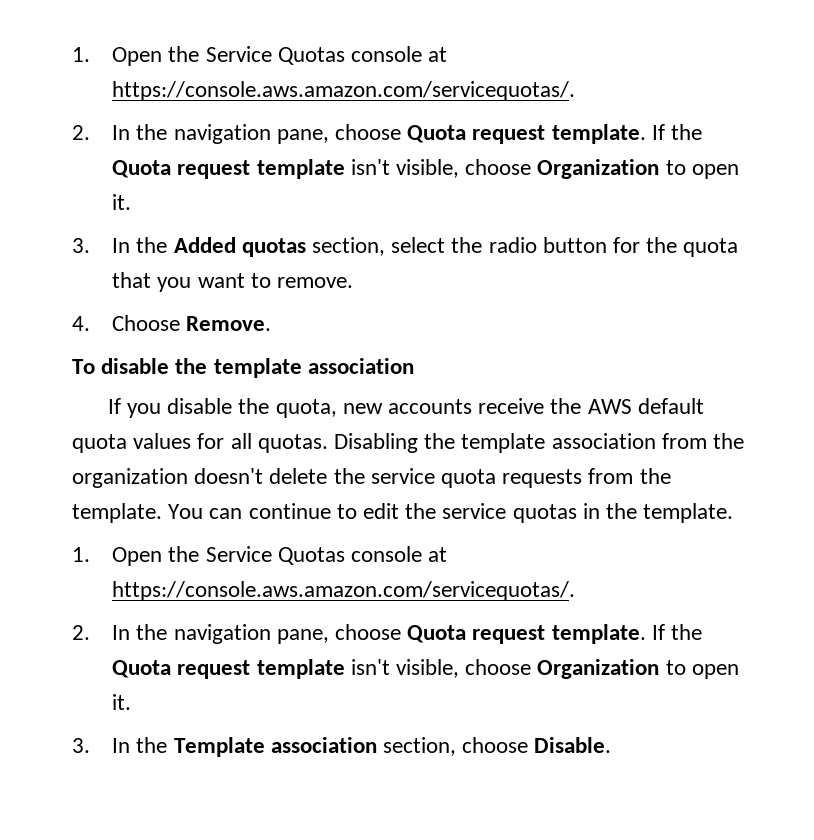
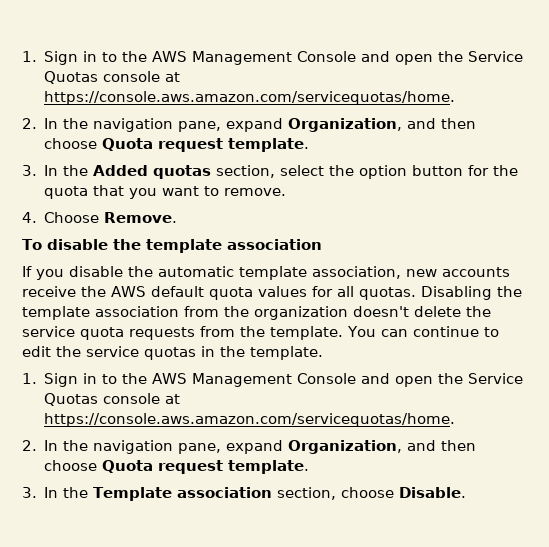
[72,46,448,66] [112,81,576,101] [72,124,703,144] [112,159,739,179] [112,194,132,210] 1. Open the Service Quotas console at https://console.aws.amazon.com/servicequotas/. // 2. In the navigation pane, choose Quota request template. If the Quota request template isn't visible, choose Organization to open it. -> [22,51,524,65] [44,71,181,84] [44,91,456,105] [22,118,477,132] [44,138,310,152] 1. Sign in to the AWS Management Console and open the Service Quotas console at https://console.aws.amazon.com/servicequotas/home. // 2. In the navigation pane, expand Organization, and then choose Quota request template.
[488,237,537,253] radio -> [359,165,408,179] option
[275,399,337,418] quota, -> [158,266,401,280] automatic template association,
[112,546,448,566] [112,581,576,601] [72,624,703,644] [112,659,739,679] [112,694,132,710] Open the Service Quotas console at https://console.aws.amazon.com/servicequotas/. // 2. In the navigation pane, choose Quota request template. If the Quota request template isn't visible, choose Organization to open it. -> [44,373,524,387] [44,393,181,406] [44,413,456,427] [22,440,477,454] [44,460,310,474] Sign in to the AWS Management Console and open the Service Quotas console at https://console.aws.amazon.com/servicequotas/home. // 2. In the navigation pane, expand Organization, and then choose Quota request template.

